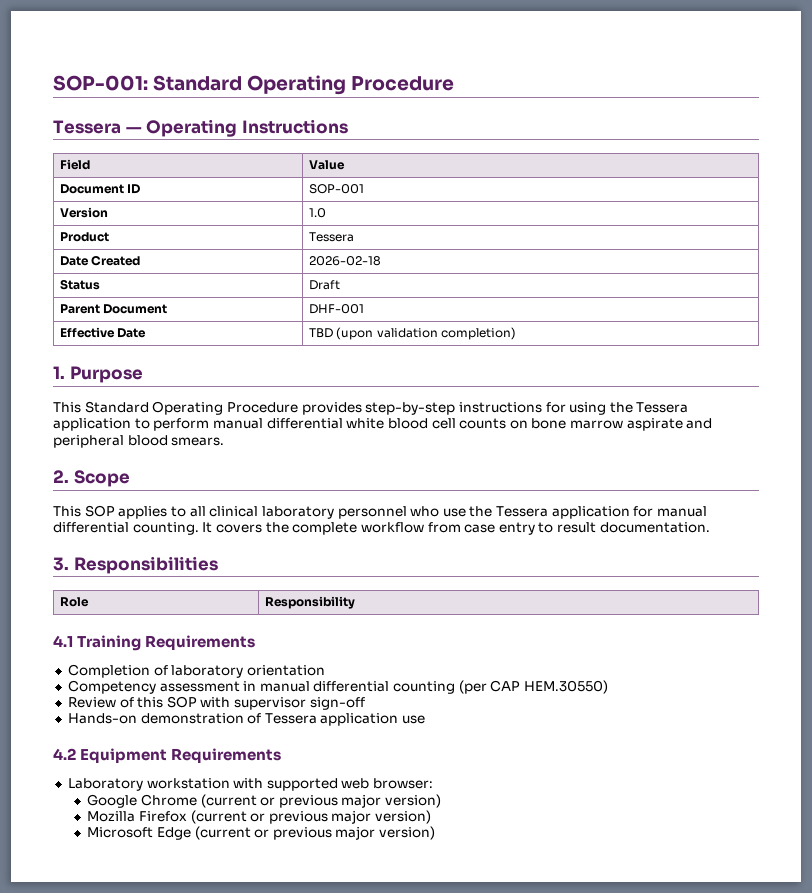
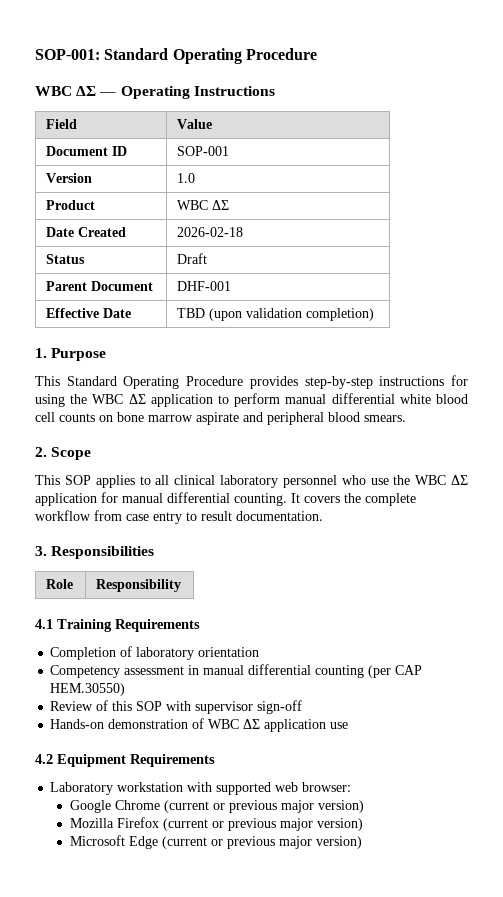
[53,120,121,134] Tessera -> [35,86,97,96] WBC ΔΣ
[309,232,355,242] Tessera -> [177,200,230,210] WBC ΔΣ
[636,402,689,413] Tessera -> [92,394,146,404] WBC ΔΣ
[496,506,549,517] Tessera -> [415,475,468,485] WBC ΔΣ
[264,713,317,724] Tessera -> [208,719,261,729] WBC ΔΣ

